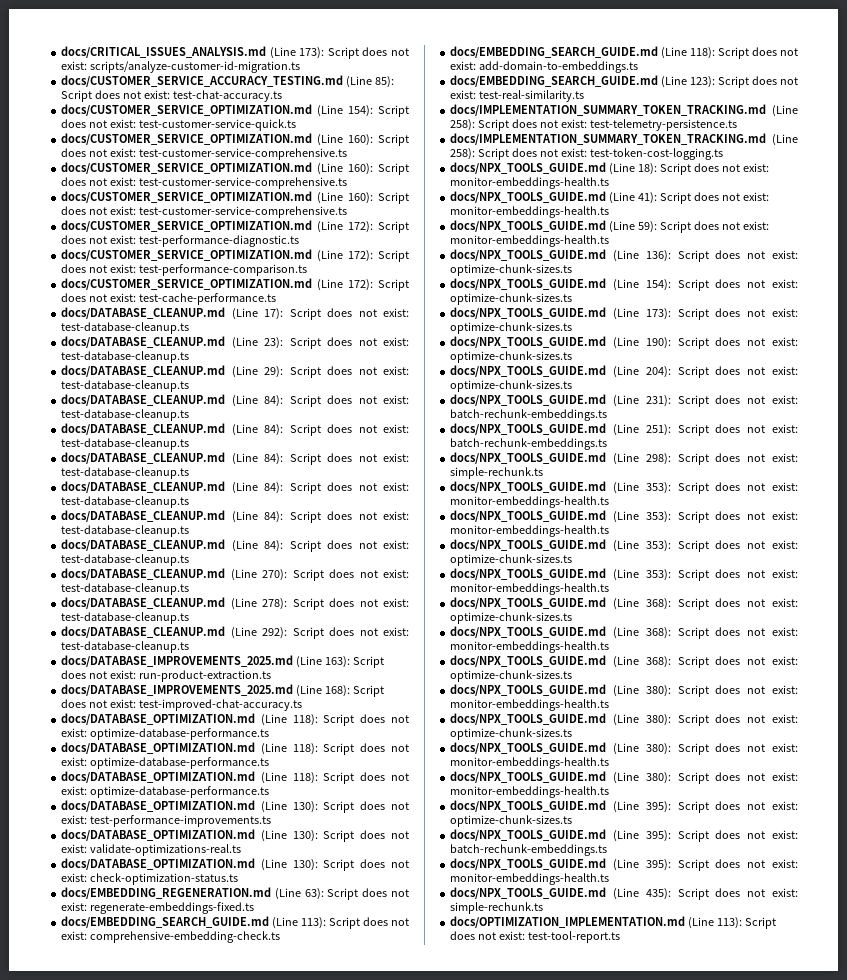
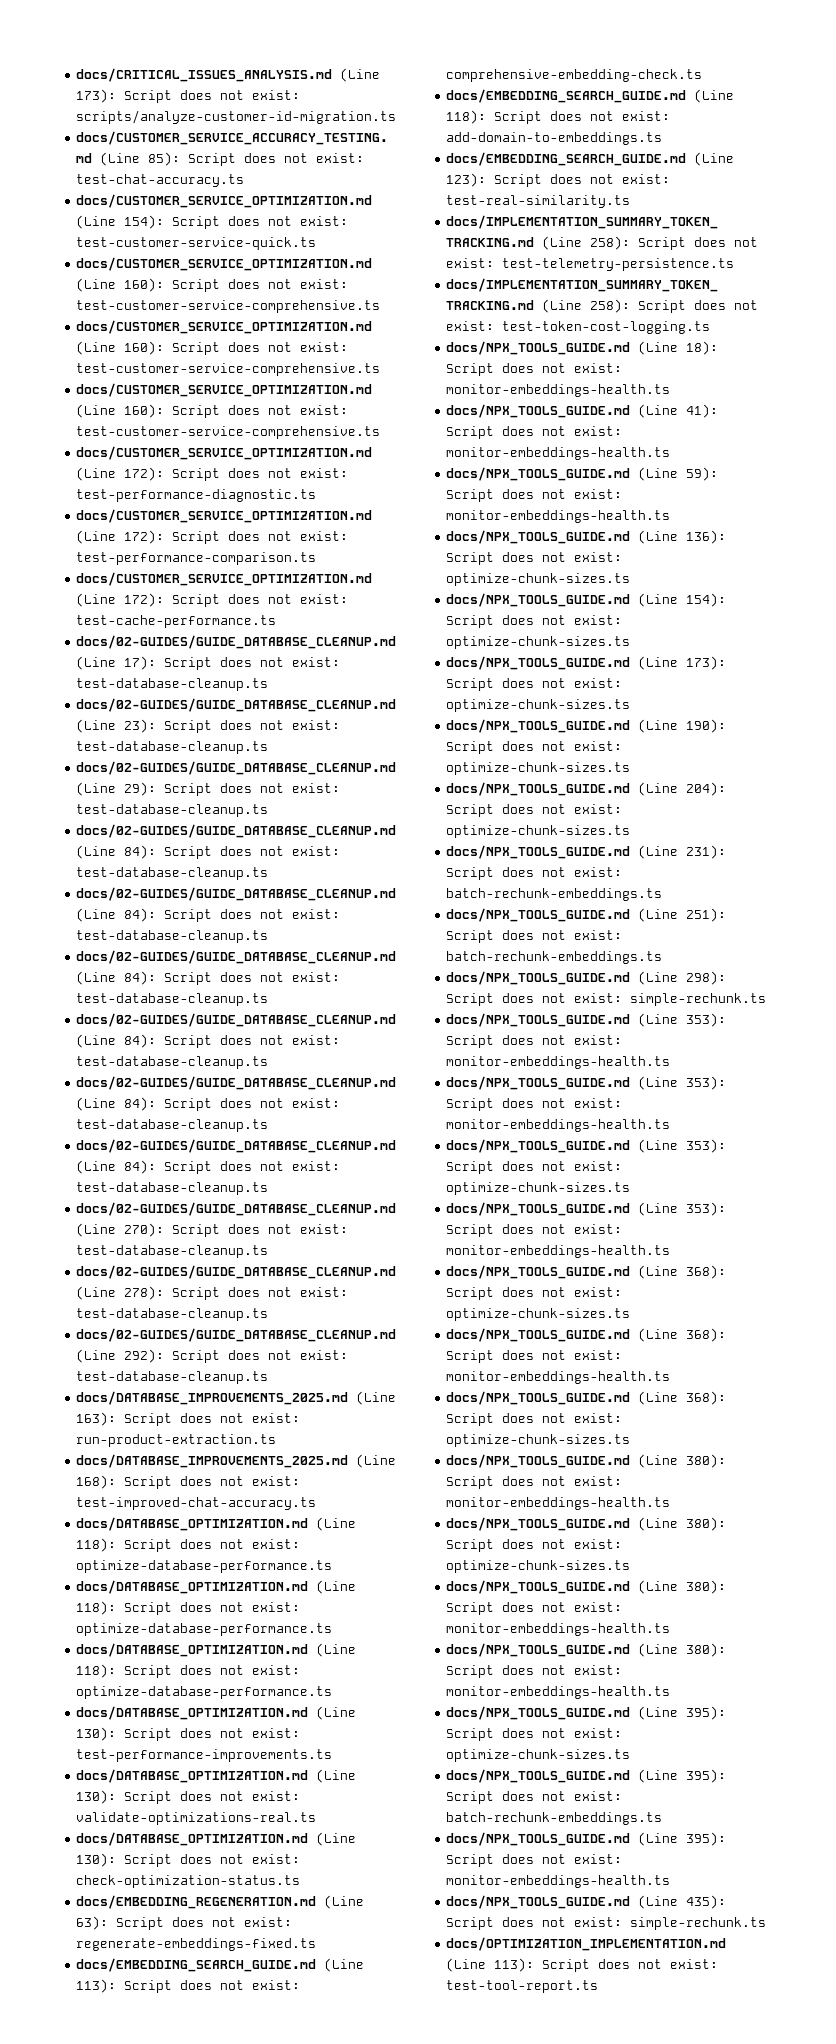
[61,307,226,319] docs/DATABASE_CLEANUP.md -> [76,635,397,649] docs/02-GUIDES/GUIDE_DATABASE_CLEANUP.md
[61,336,226,348] docs/DATABASE_CLEANUP.md -> [76,698,397,712] docs/02-GUIDES/GUIDE_DATABASE_CLEANUP.md
[61,365,226,377] docs/DATABASE_CLEANUP.md -> [76,761,397,775] docs/02-GUIDES/GUIDE_DATABASE_CLEANUP.md
[61,394,409,407] [61,409,190,421] [61,423,409,436] [61,438,190,450] [61,452,409,465] [61,467,190,479] [61,481,409,494] [61,496,190,508] [61,510,409,523] [61,525,190,537] [61,539,409,552] [61,554,190,566] [61,568,226,580] docs/DATABASE_CLEANUP.md (Line 84): Script does not exist: test-database-cleanup.ts // docs/DATABASE_CLEANUP.md (Line 84): Script does not exist: test-database-cleanup.ts // docs/DATABASE_CLEANUP.md (Line 84): Script does not exist: test-database-cleanup.ts // docs/DATABASE_CLEANUP.md (Line 84): Script does not exist: test-database-cleanup.ts // docs/DATABASE_CLEANUP.md (Line 84): Script does not exist: test-database-cleanup.ts // docs/DATABASE_CLEANUP.md (Line 84): Script does not exist: test-database-cleanup.ts // docs/DATABASE_CLEANUP.md -> [76,824,397,838] [76,845,341,859] [76,867,269,880] [76,887,397,901] [76,908,341,922] [76,930,269,943] [76,950,397,964] [76,971,341,985] [76,993,269,1006] [76,1013,397,1027] [76,1034,341,1048] [76,1056,269,1069] [76,1076,397,1090] [76,1097,341,1111] [76,1119,269,1132] [76,1139,397,1153] [76,1160,341,1174] [76,1182,269,1195] [76,1202,397,1216] docs/02-GUIDES/GUIDE_DATABASE_CLEANUP.md (Line 84): Script does not exist: test-database-cleanup.ts // docs/02-GUIDES/GUIDE_DATABASE_CLEANUP.md (Line 84): Script does not exist: test-database-cleanup.ts // docs/02-GUIDES/GUIDE_DATABASE_CLEANUP.md (Line 84): Script does not exist: test-database-cleanup.ts // docs/02-GUIDES/GUIDE_DATABASE_CLEANUP.md (Line 84): Script does not exist: test-database-cleanup.ts // docs/02-GUIDES/GUIDE_DATABASE_CLEANUP.md (Line 84): Script does not exist: test-database-cleanup.ts // docs/02-GUIDES/GUIDE_DATABASE_CLEANUP.md (Line 84): Script does not exist: test-database-cleanup.ts // docs/02-GUIDES/GUIDE_DATABASE_CLEANUP.md
[61,597,226,609] docs/DATABASE_CLEANUP.md -> [76,1265,397,1279] docs/02-GUIDES/GUIDE_DATABASE_CLEANUP.md
[61,626,226,638] docs/DATABASE_CLEANUP.md -> [76,1328,397,1342] docs/02-GUIDES/GUIDE_DATABASE_CLEANUP.md

